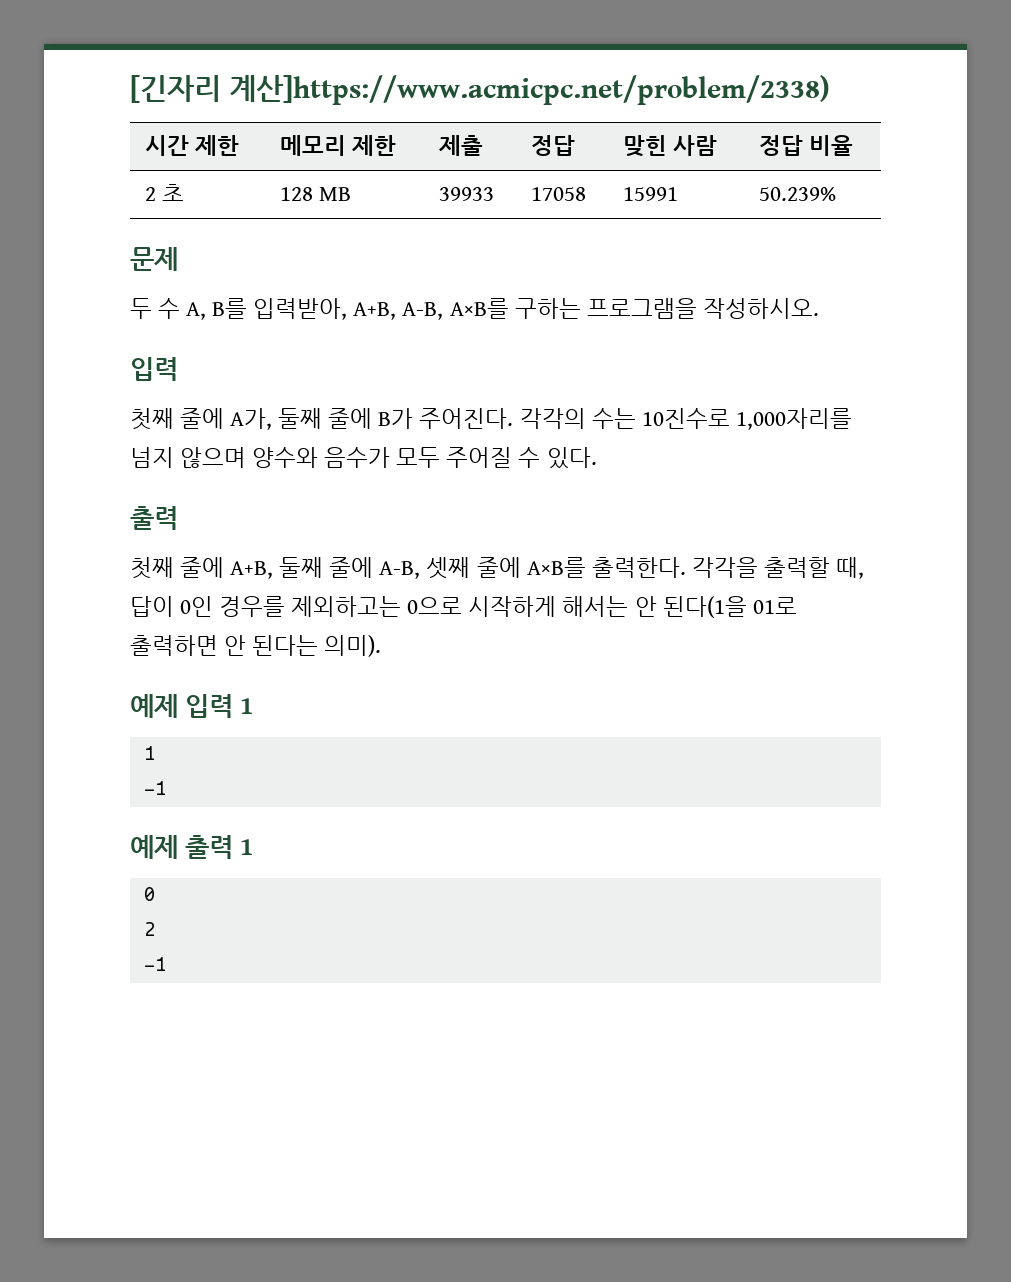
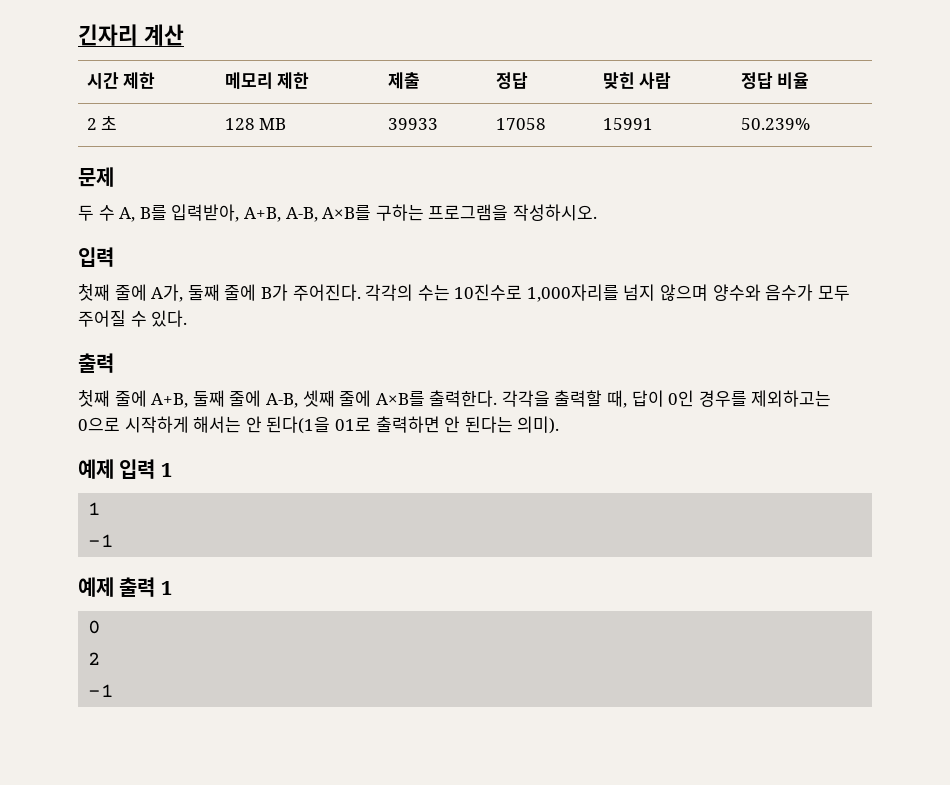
[130,75,830,105] [긴자리 계산]https://www.acmicpc.net/problem/2338) -> [78,24,184,46] 긴자리 계산

